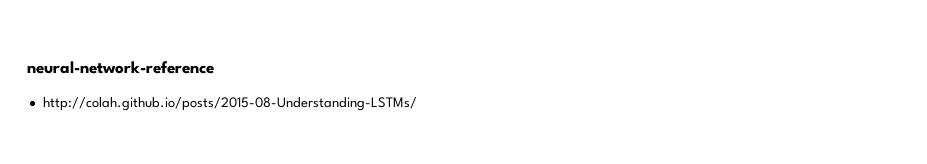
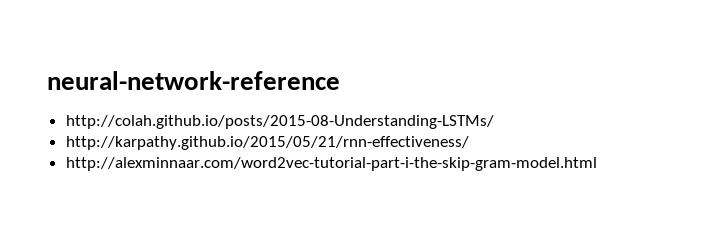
(417, 104) none -> [65,136,469,150] [65,157,597,171] // http://karpathy.github.io/2015/05/21/rnn-effectiveness/ // http://alexminnaar.com/word2vec-tutorial-part-i-the-skip-gram-model.html

